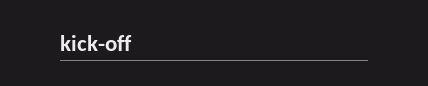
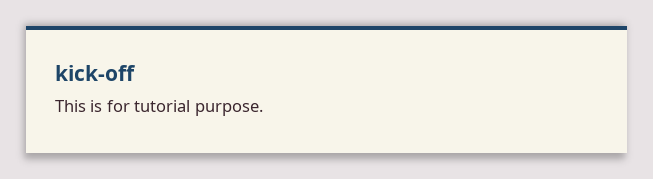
(132, 43) none -> [55,100,263,116] // This is for tutorial purpose.

